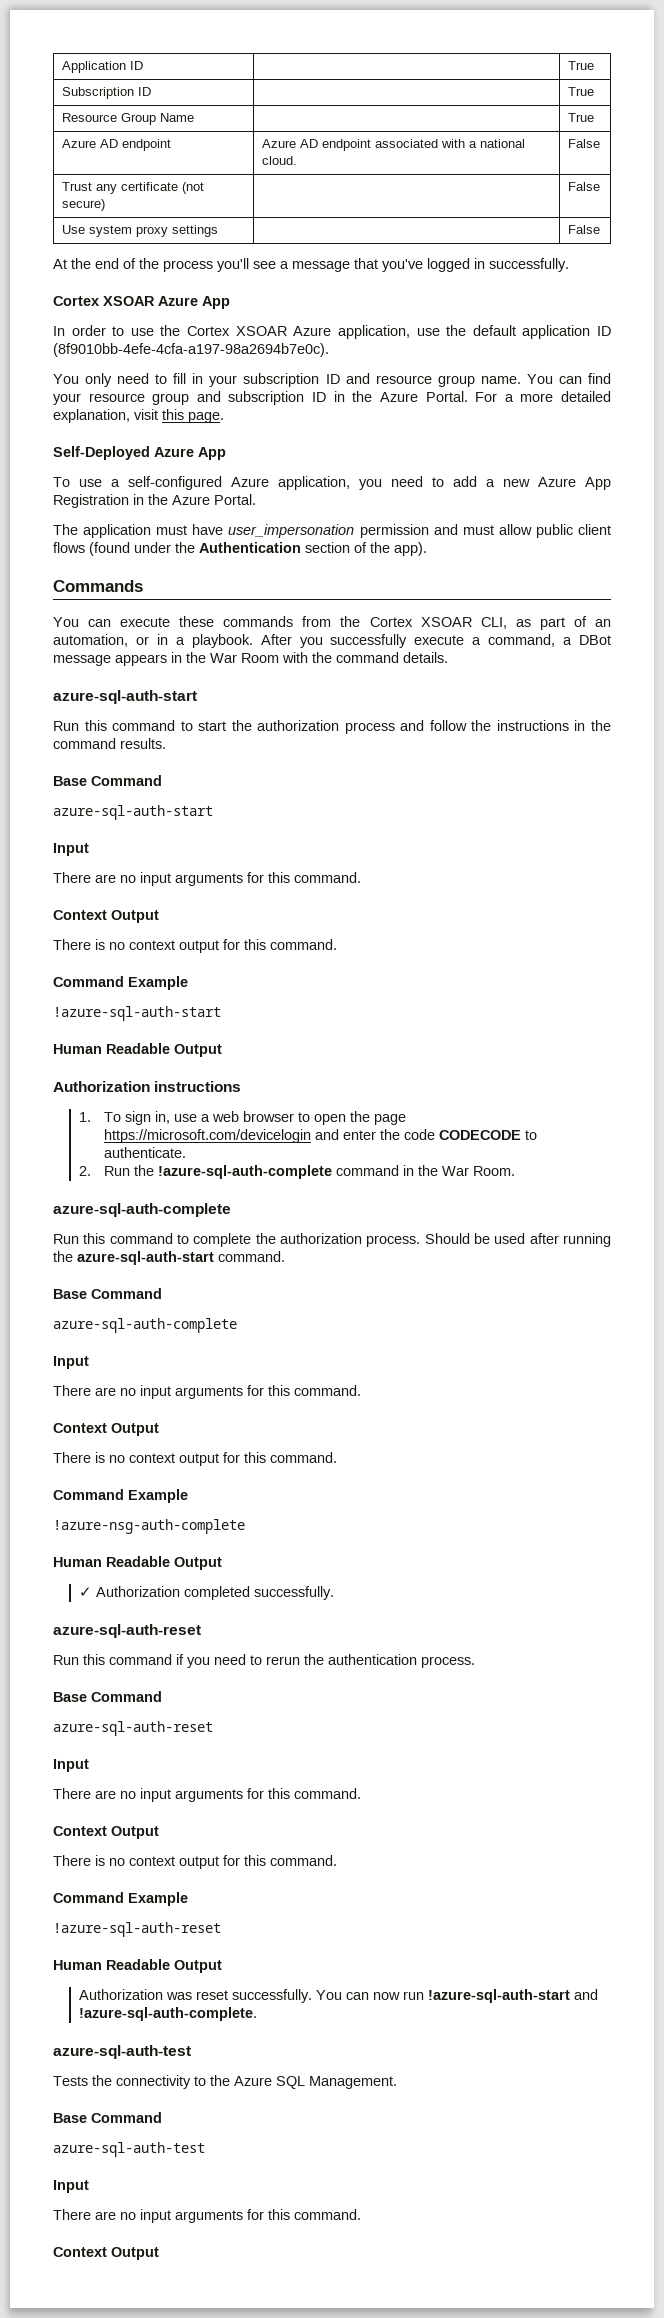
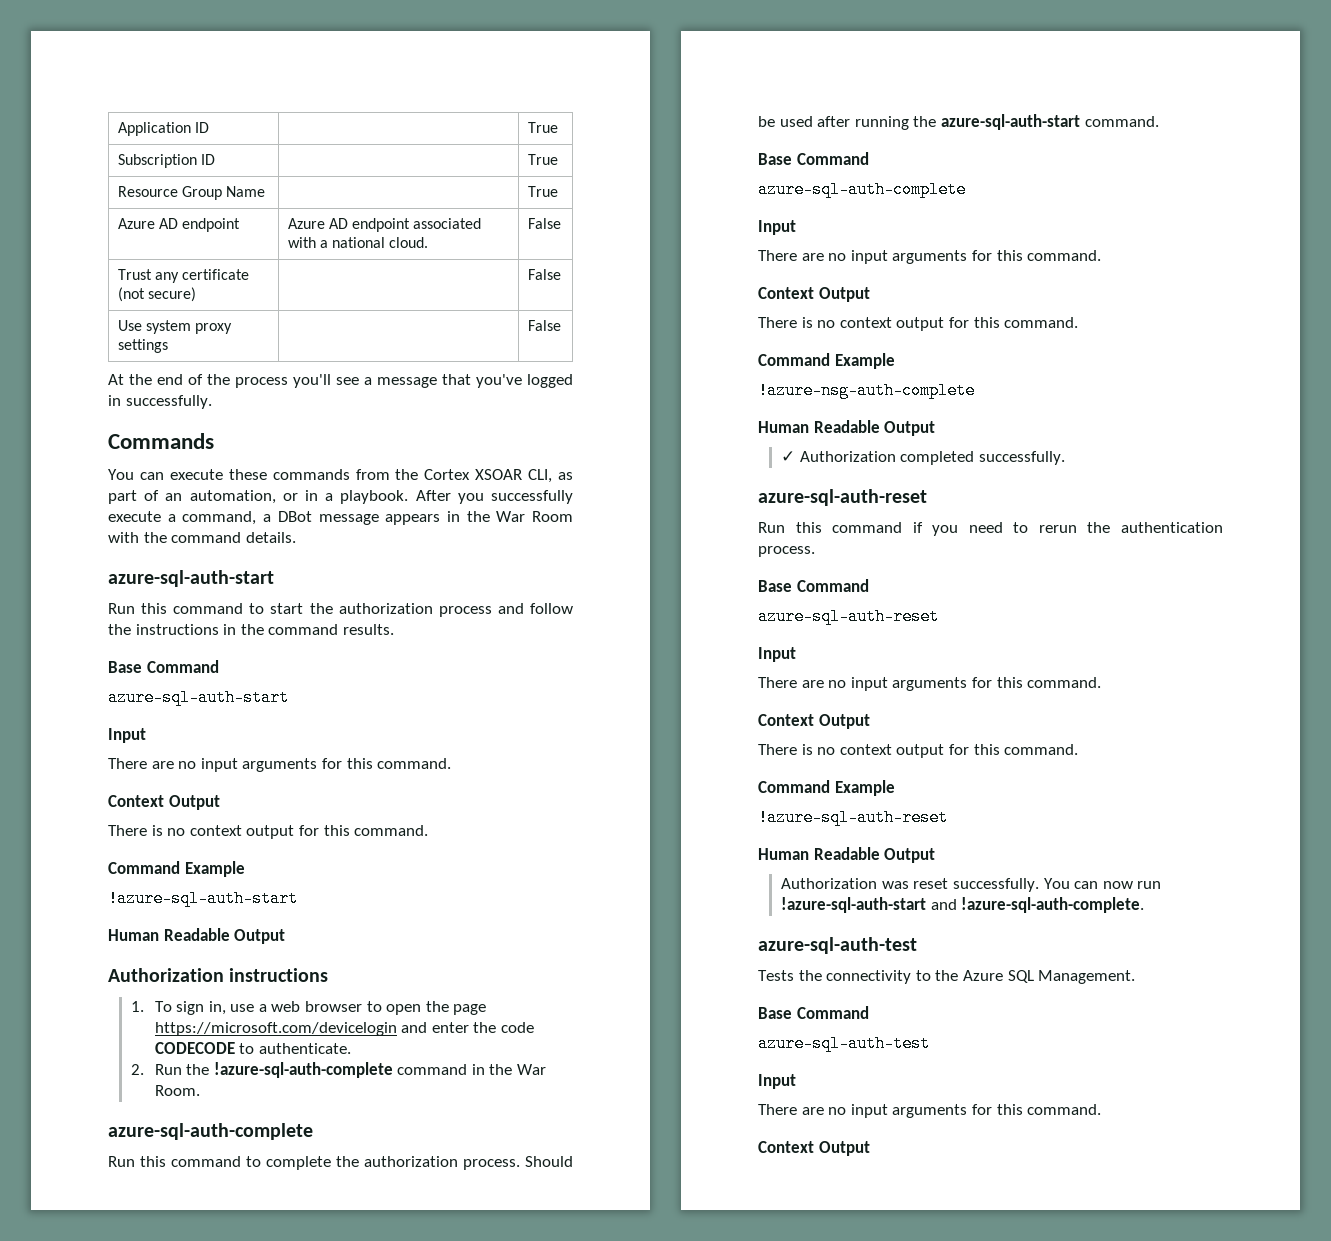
[53,296,230,309] [53,325,612,339] [53,343,329,357] [53,373,611,387] [53,391,612,405] [53,409,224,423] [53,446,226,460] [53,476,611,490] [53,494,256,508] [53,524,612,538] [53,542,427,556] // Cortex XSOAR Azure App // In order to use the Cortex XSOAR Azure application, use the default application ID (8f9010bb-4efe-4cfa-a197-98a2694b7e0c). // You only need to fill in your subscription ID and resource group name. You can find your resource group and subscription ID in the Azure Portal. For a more detailed explanation, visit this page. // Self-Deployed Azure App // To use a self-configured Azure application, you need to add a new Azure App Registration in the Azure Portal. // The application must have user_impersonation permission and must allow public client flows (found under the Authentication section of the app). -> (212, 402) none

